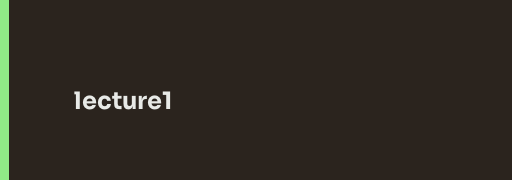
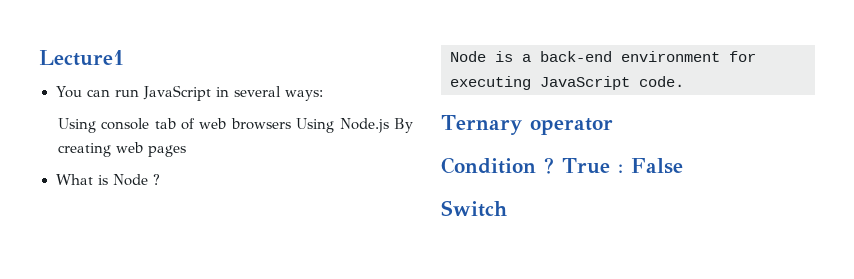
[74,91,172,110] lecture1 -> [39,50,124,66] [55,85,324,101] [57,118,413,133] [57,142,186,157] [55,174,160,186] [450,51,756,62] [450,76,684,90] [441,115,613,135] [441,157,683,174] [441,200,507,217] Lecture1 // You can run JavaScript in several ways: // Using console tab of web browsers Using Node.js By creating web pages // What is Node ? // Node is a back-end environment for executing JavaScript code. // Ternary operator // Condition ? True : False // Switch

